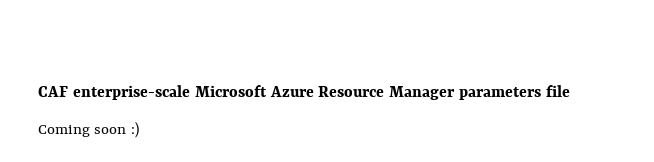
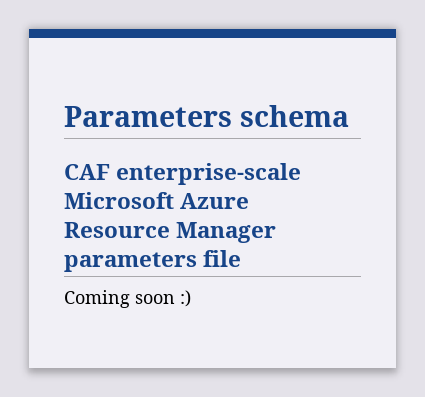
(38, 91) none -> [64,105,349,127] Parameters schema //

